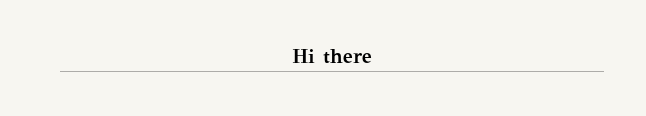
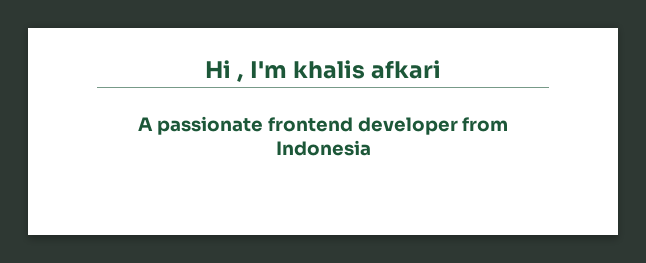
[323,49,372,64] there -> [237,60,441,82] [137,116,509,135] [275,140,371,156] , I'm khalis afkari // A passionate frontend developer from Indonesia

